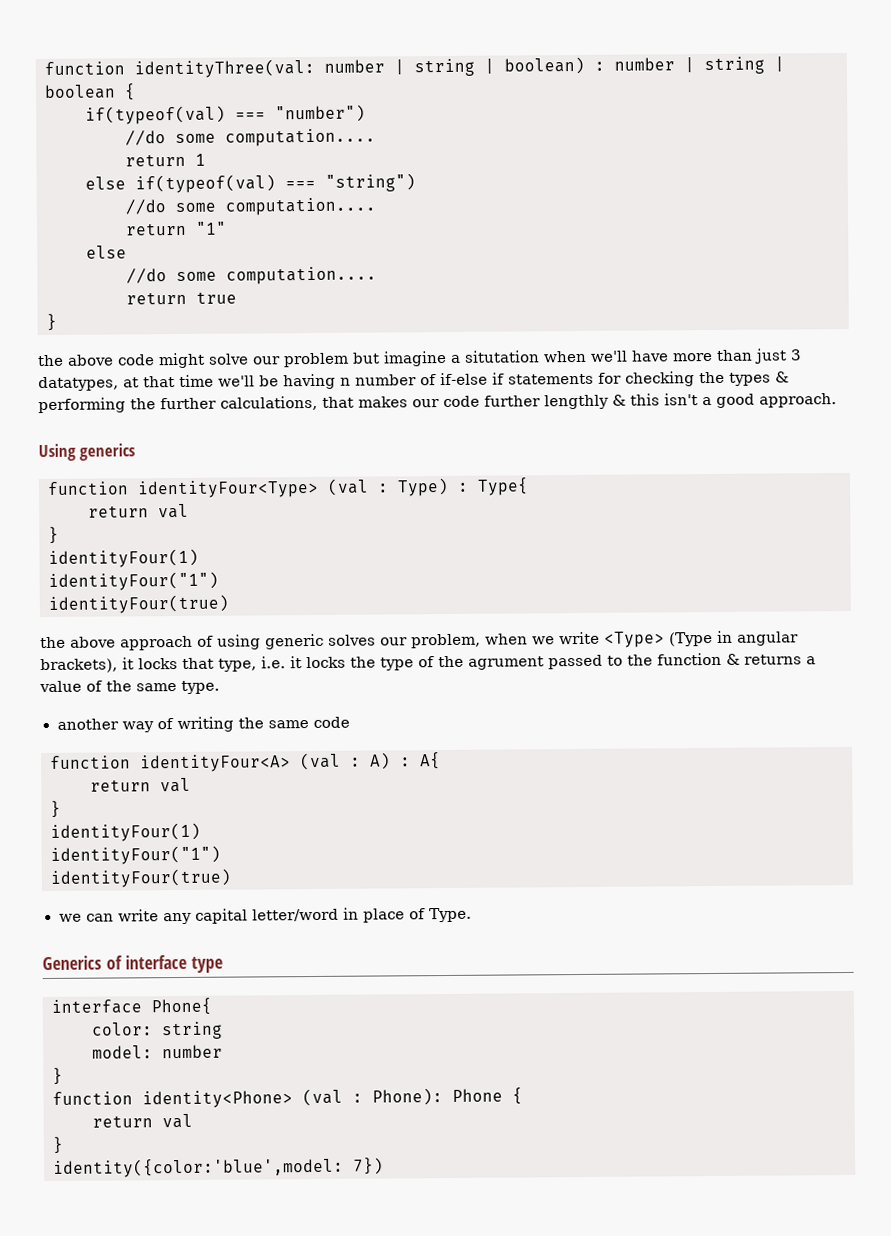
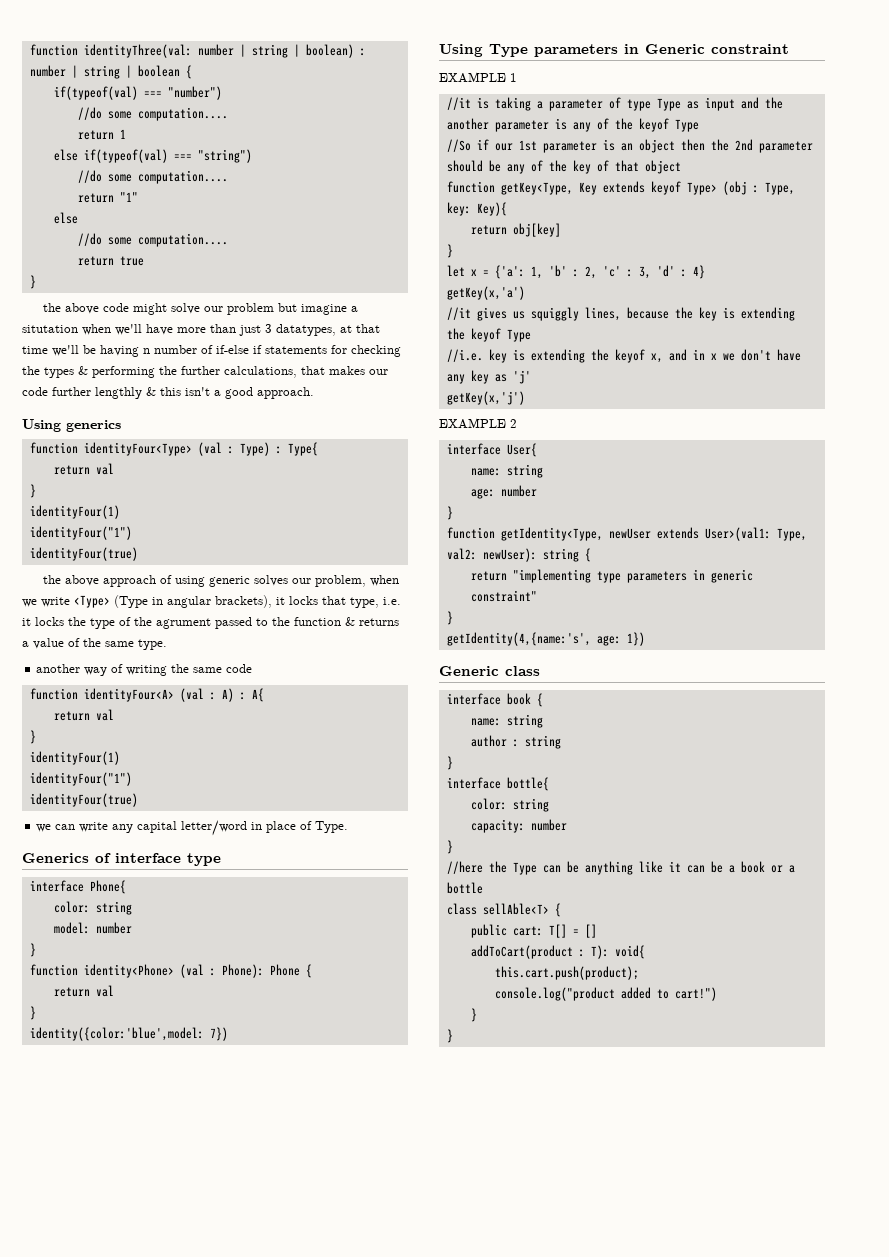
(384, 1166) none -> [439,44,789,57] [439,72,517,83] [446,97,783,111] [446,118,699,132] [446,139,813,153] [446,160,681,174] [446,181,795,195] [446,202,507,216] [470,223,561,237] [446,244,453,258] [446,265,705,279] [446,286,525,300] [446,307,795,321] [446,328,531,342] [446,349,801,363] [446,370,531,384] [446,391,525,405] [439,418,517,429] [446,443,537,457] [470,464,543,478] [470,485,537,499] [446,506,453,520] [446,527,807,541] [446,548,591,562] [470,569,753,583] [470,590,537,602] [446,611,453,625] [446,632,645,646] [439,666,540,676] [446,693,543,707] [470,714,543,728] [470,735,561,749] [446,756,453,770] [446,777,549,791] [470,798,549,812] [470,819,567,833] [446,840,453,854] [446,861,795,875] [446,882,483,894] [446,903,561,917] [470,924,597,938] [470,945,645,959] [494,966,639,980] [494,987,717,1001] [470,1008,477,1022] [446,1029,453,1043] // Using Type parameters in Generic constraint // EXAMPLE 1 // //it is taking a parameter of type Type as input and the another parameter is any of the keyof Type // //So if our 1st parameter is an object then the 2nd parameter should be any of the key of that object // function getKey<Type, Key extends keyof Type> (obj : Type, key: Key){ // return obj[key] // } // let x = {'a': 1, 'b' : 2, 'c' : 3, 'd' : 4} // getKey(x,'a') // //it gives us squiggly lines, because the key is extending the keyof Type // //i.e. key is extending the keyof x, and in x we don't have any key as 'j' // getKey(x,'j') // EXAMPLE 2 // interface User{ // name: string // age: number // } // function getIdentity<Type, newUser extends User>(val1: Type, val2: newUser): string { // return "implementing type parameters in generic constraint" // } // getIdentity(4,{name:'s', age: 1}) // Generic class // interface book { // name: string // author : string // } // interface bottle{ // color: string // capacity: number // } // //here the Type can be anything like it can be a book or a bottle // class sellAble<T> { // public cart: T[] = [] // addToCart(product : T): void{ // this.cart.push(product); // console.log("product added to cart!") // } // }

